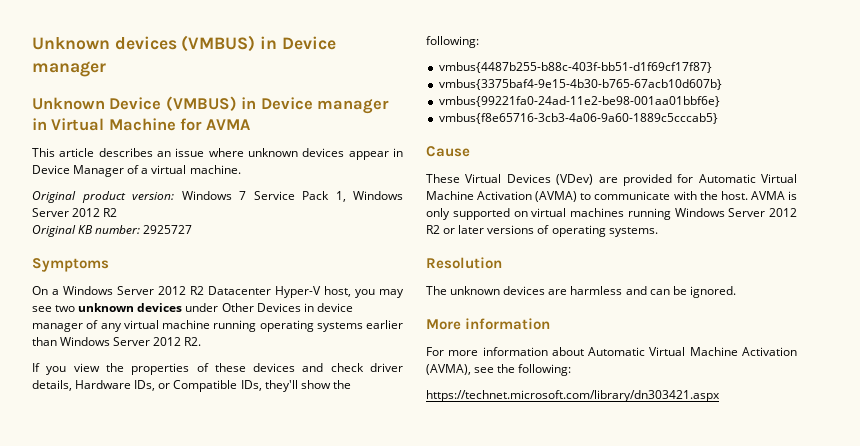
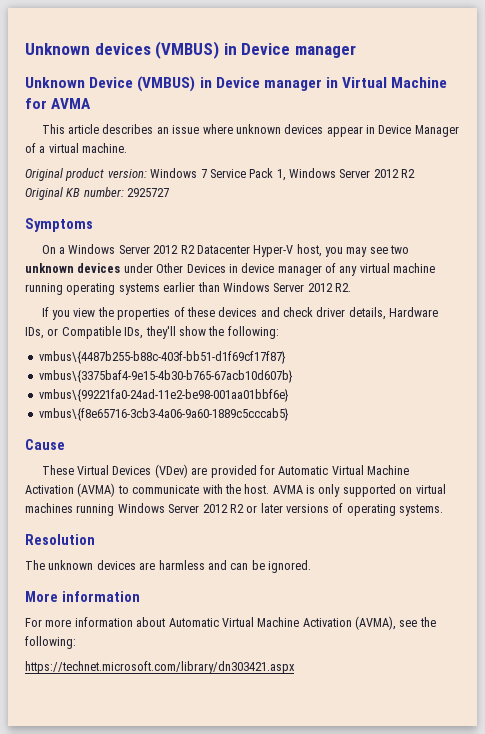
[438,62,712,73] [438,79,722,90] [438,96,720,107] [438,113,718,124] vmbus{4487b255-b88c-403f-bb51-d1f69cf17f87} // vmbus{3375baf4-9e15-4b30-b765-67acb10d607b} // vmbus{99221fa0-24ad-11e2-be98-001aa01bbf6e} // vmbus{f8e65716-3cb3-4a06-9a60-1889c5cccab5} -> [38,351,286,364] [38,370,293,383] [38,389,289,402] [38,408,289,421] vmbus\{4487b255-b88c-403f-bb51-d1f69cf17f87} // vmbus\{3375baf4-9e15-4b30-b765-67acb10d607b} // vmbus\{99221fa0-24ad-11e2-be98-001aa01bbf6e} // vmbus\{f8e65716-3cb3-4a06-9a60-1889c5cccab5}

